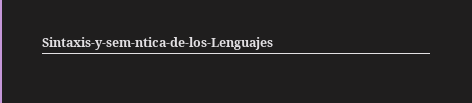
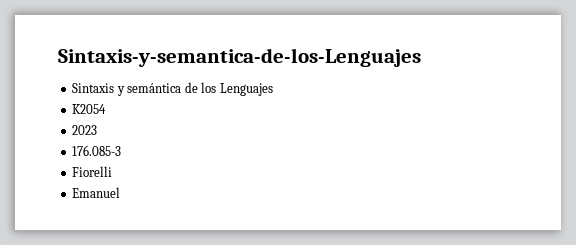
[42,37,273,50] Sintaxis-y-sem-ntica-de-los-Lenguajes -> [58,48,421,67] [72,82,273,96] [72,104,107,114] [72,125,98,135] [72,145,122,156] [72,166,113,177] [72,187,121,198] Sintaxis-y-semantica-de-los-Lenguajes // Sintaxis y semántica de los Lenguajes // K2054 // 2023 // 176.085-3 // Fiorelli // Emanuel

